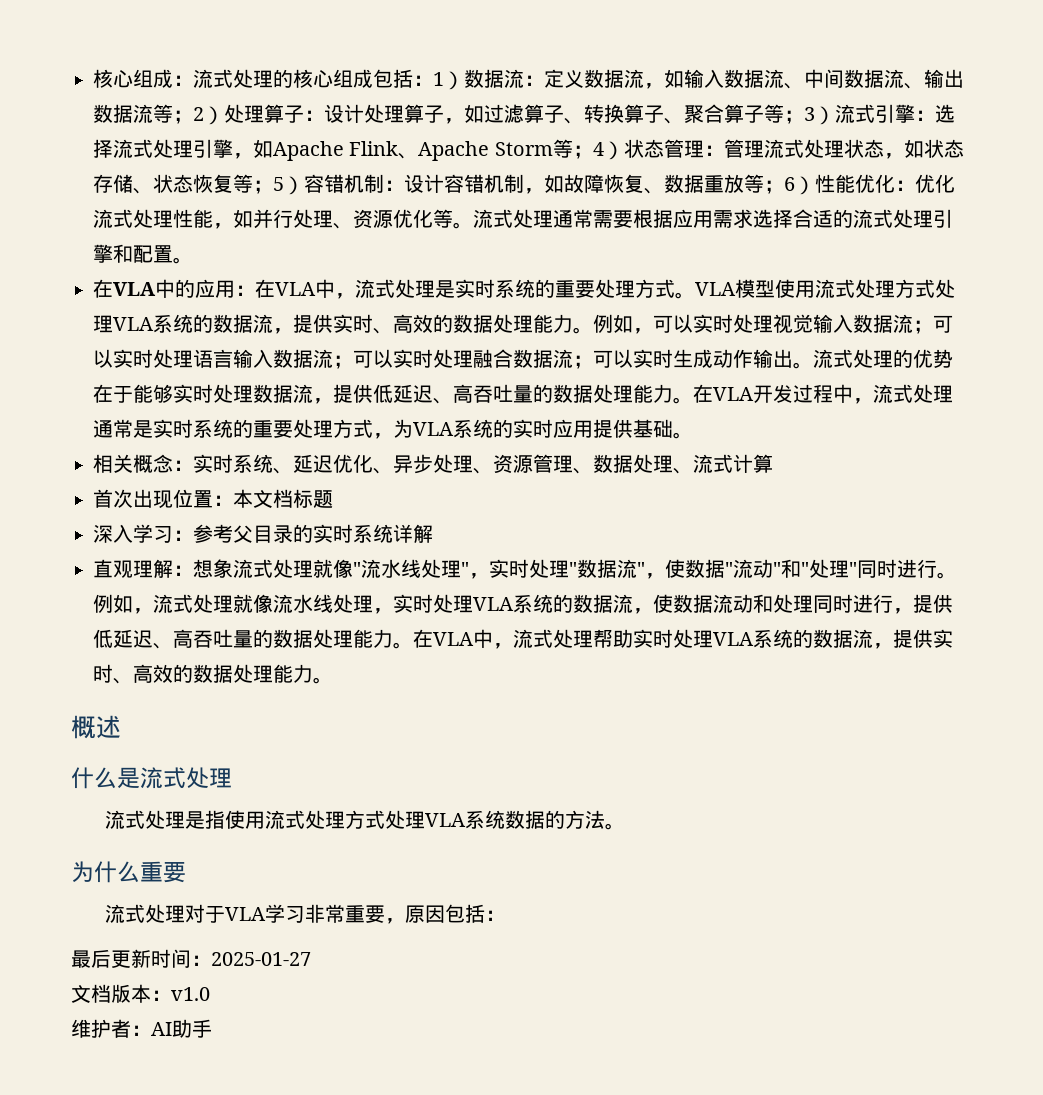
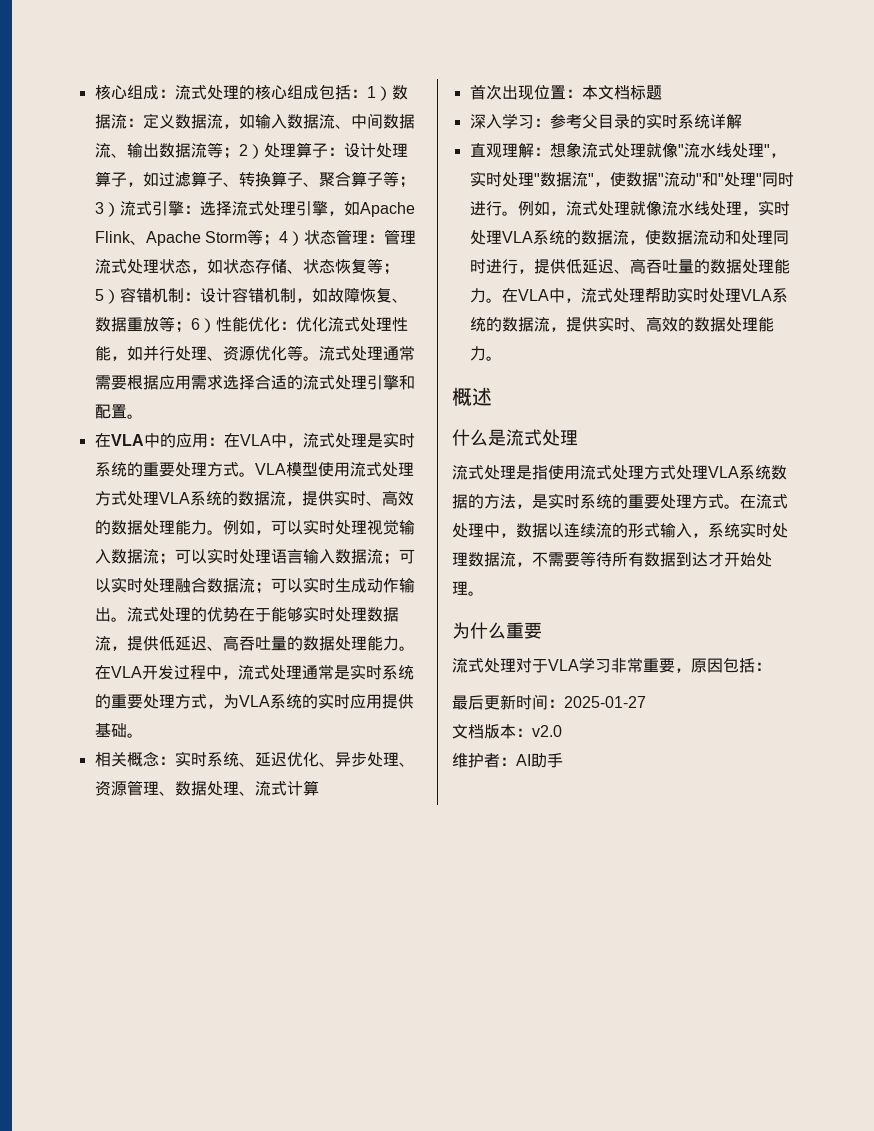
(606, 819) none -> [516,493,788,509] [452,522,788,538] [452,551,772,567] [452,581,468,595] ，是实时系统的重要处理方式。在流式处理中，数据以连续流的形式输入，系统实时处理数据流，不需要等待所有数据到达才开始处理
[171,987,210,1001] v1.0 -> [532,725,562,737] v2.0

